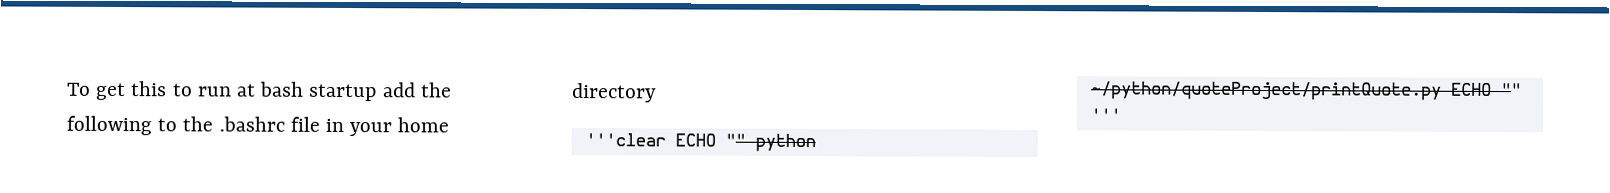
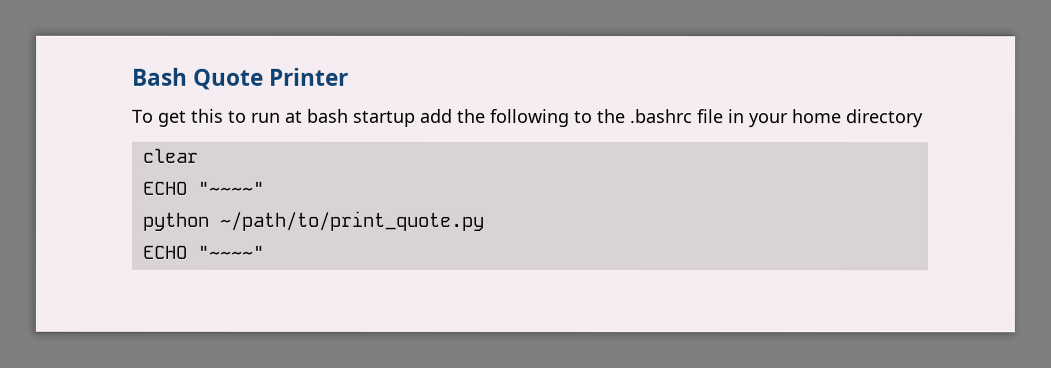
(66, 89) none -> [132,67,350,90] Bash Quote Printer //
[584,133,816,153] [1089,81,1522,101] [1089,108,1121,122] '''clear ECHO "" python ~/python/quoteProject/printQuote.py ECHO "" ''' -> [142,148,199,163] [141,181,265,195] [141,210,484,231] [141,245,264,259] clear // ECHO "~~~~" // python ~/path/to/print_quote.py // ECHO "~~~~"

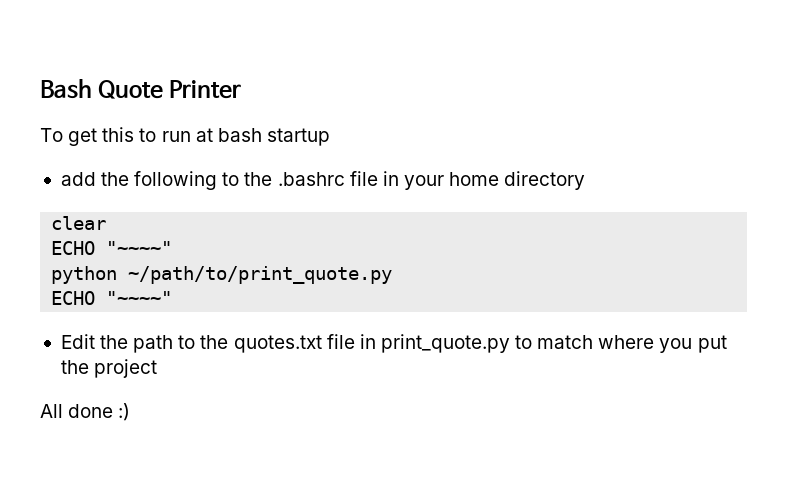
(416, 118) none -> (330, 137) //
(264, 252) none -> [60,334,727,353] [60,359,158,378] [40,403,131,421] // Edit the path to the quotes.txt file in print_quote.py to match where you put the project // All done :)

